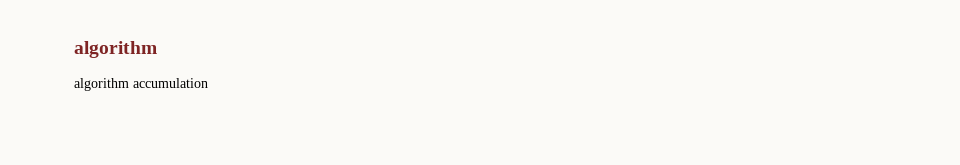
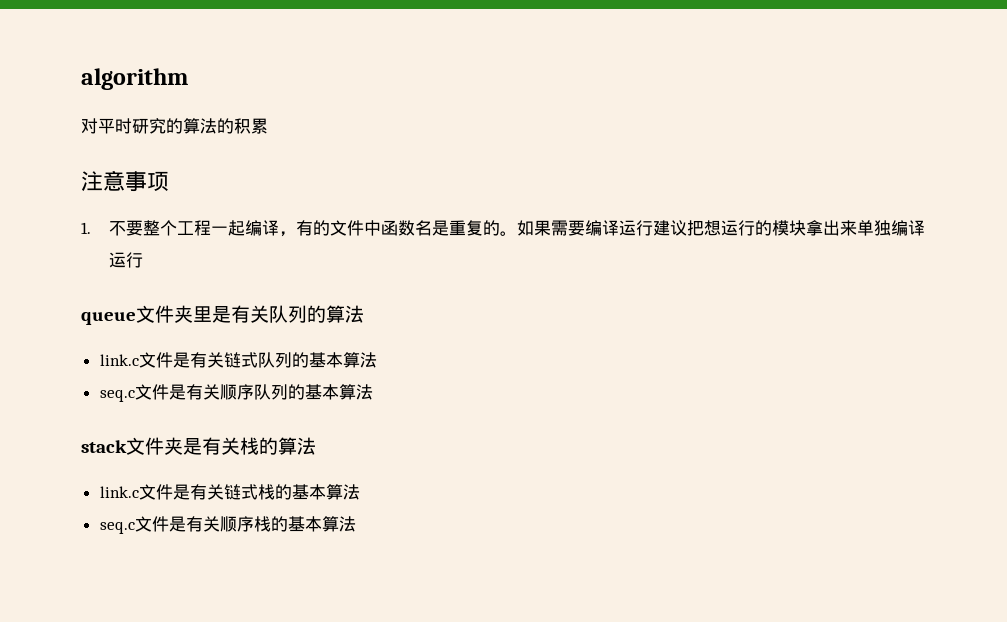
[74,78,208,91] algorithm accumulation -> [81,118,268,134] [81,170,169,192] [81,220,926,237] [109,252,144,268] [81,305,364,325] [99,352,377,368] [99,384,373,402] [81,437,316,455] [99,484,360,500] [99,516,356,534] 对平时研究的算法的积累 // 注意事项 // 1.不要整个工程一起编译，有的文件中函数名是重复的。如果需要编译运行建议把想运行的模块拿出来单独编译运行 // queue文件夹里是有关队列的算法 // link.c文件是有关链式队列的基本算法 // seq.c文件是有关顺序队列的基本算法 // stack文件夹是有关栈的算法 // link.c文件是有关链式栈的基本算法 // seq.c文件是有关顺序栈的基本算法

